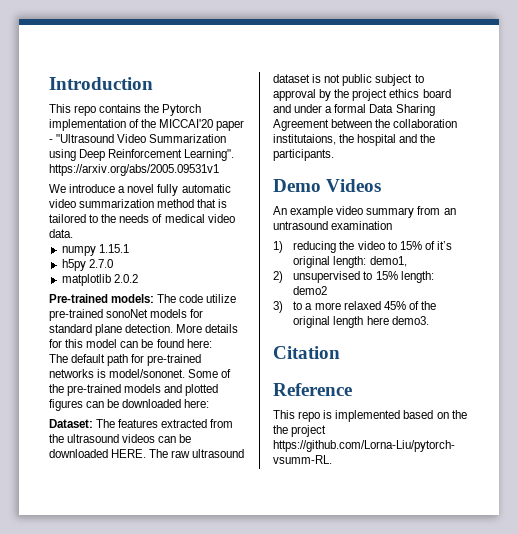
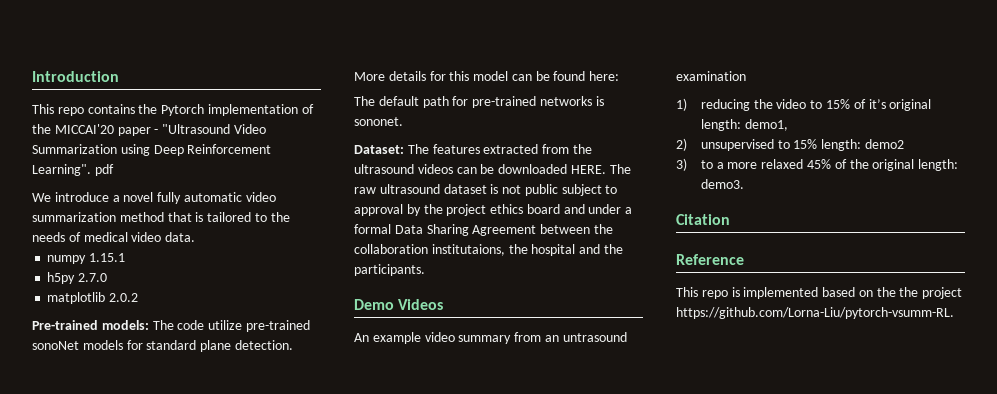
[49,164,219,176] https://arxiv.org/abs/2005.09531v1 -> [94,164,114,176] pdf
[109,369,232,378] [49,384,219,396] [49,399,210,411] model/sononet. Some of the pre-trained models and plotted figures can be downloaded here: -> [354,117,403,126] sononet.
[333,316,389,328] length here -> [918,159,959,171] length:

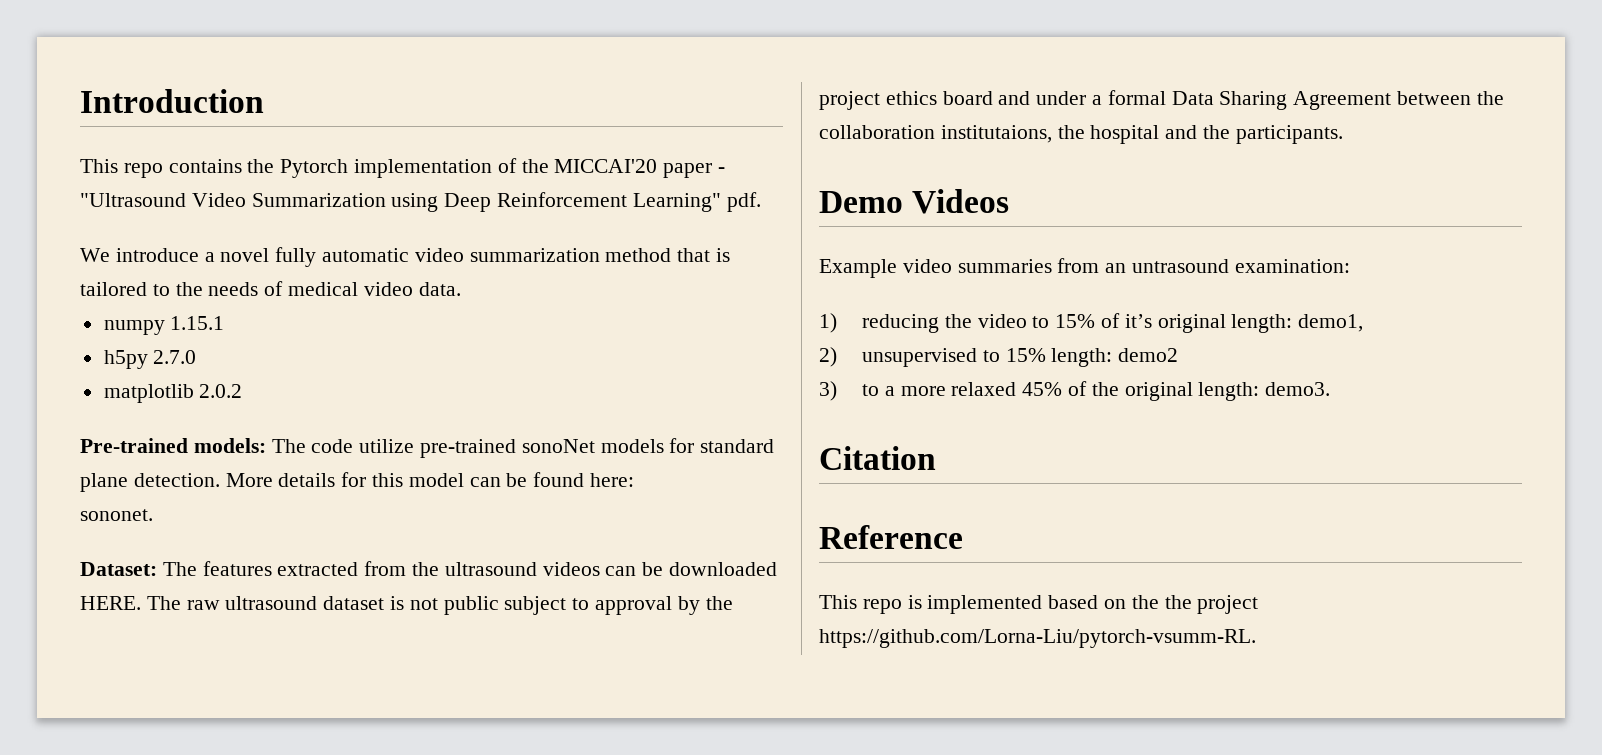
[32,164,114,176] Learning". pdf -> [632,192,761,212] Learning" pdf.
[354,96,604,108] The default path for pre-trained networks is -> (635, 480) none
[354,332,512,344] An example video summary -> [819,259,1052,278] Example video summaries
[676,71,746,81] examination -> [1234,259,1350,273] examination:

